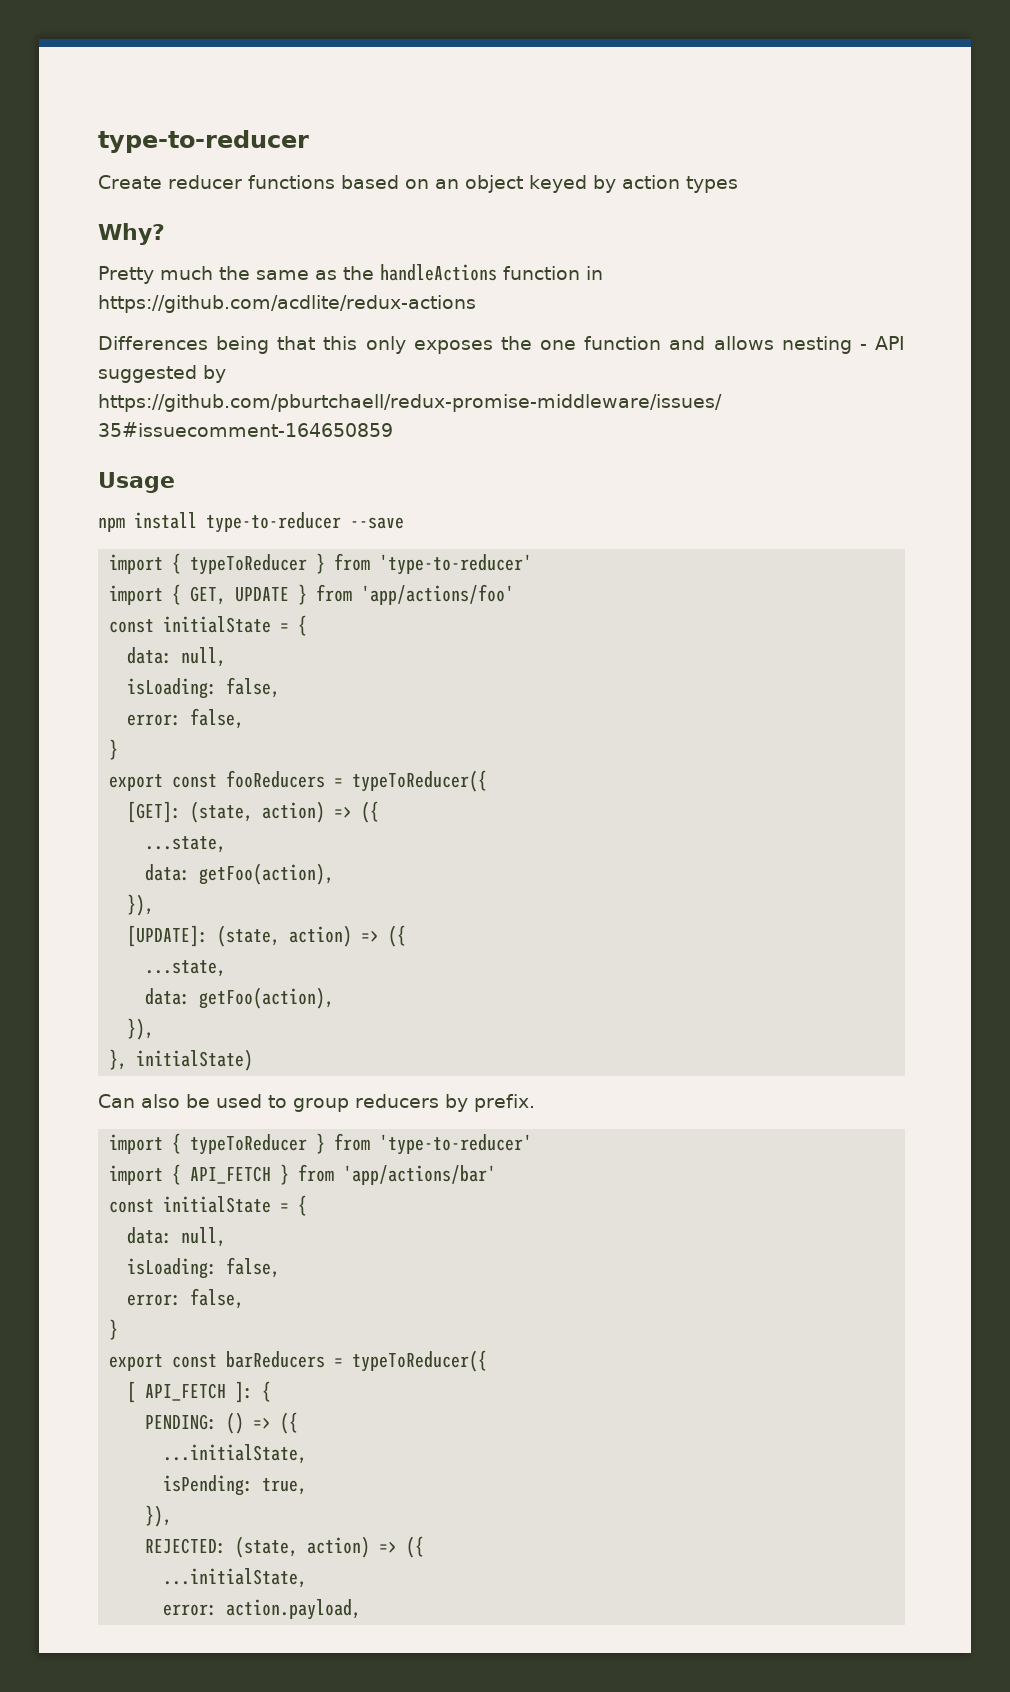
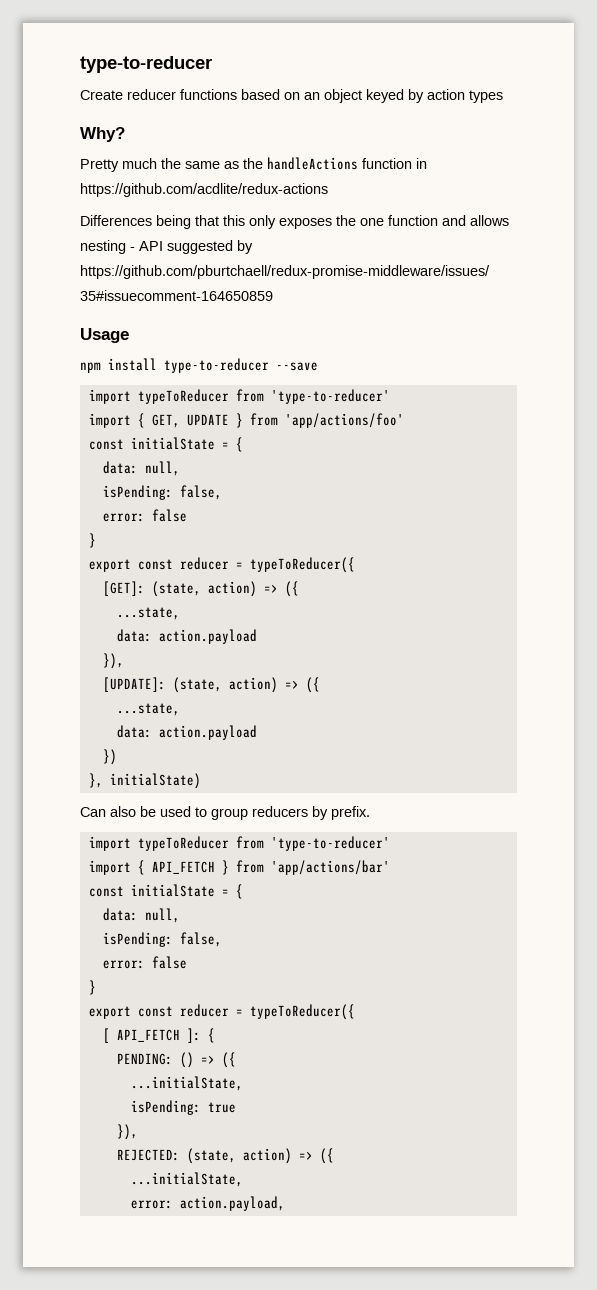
[172,553,326,575] { typeToReducer } -> [137,389,229,404] typeToReducer
[127,677,281,699] [127,708,245,729] [109,739,119,760] [109,770,326,791] isLoading: false, // error: false, // } // export const fooReducers -> [102,485,222,500] [102,509,187,522] [88,533,96,548] [88,557,229,572] isPending: false, // error: false // } // export const reducer
[199,863,335,885] getFoo(action), -> [158,629,257,644] action.payload
[199,987,335,1009] [127,1018,155,1040] getFoo(action), // }), -> [158,725,257,740] [102,749,117,765] action.payload // })
[172,1133,326,1155] { typeToReducer } -> [137,836,229,851] typeToReducer
[127,1257,281,1279] [127,1288,245,1309] [109,1319,119,1340] [109,1351,326,1371] isLoading: false, // error: false, // } // export const barReducers -> [102,932,222,947] [102,956,187,969] [88,980,96,995] [88,1004,229,1019] isPending: false, // error: false // } // export const reducer
[262,1478,308,1495] true, -> [207,1102,236,1113] true

